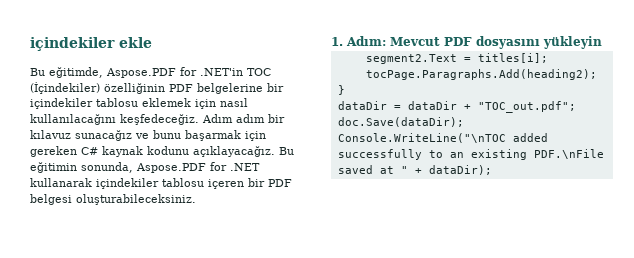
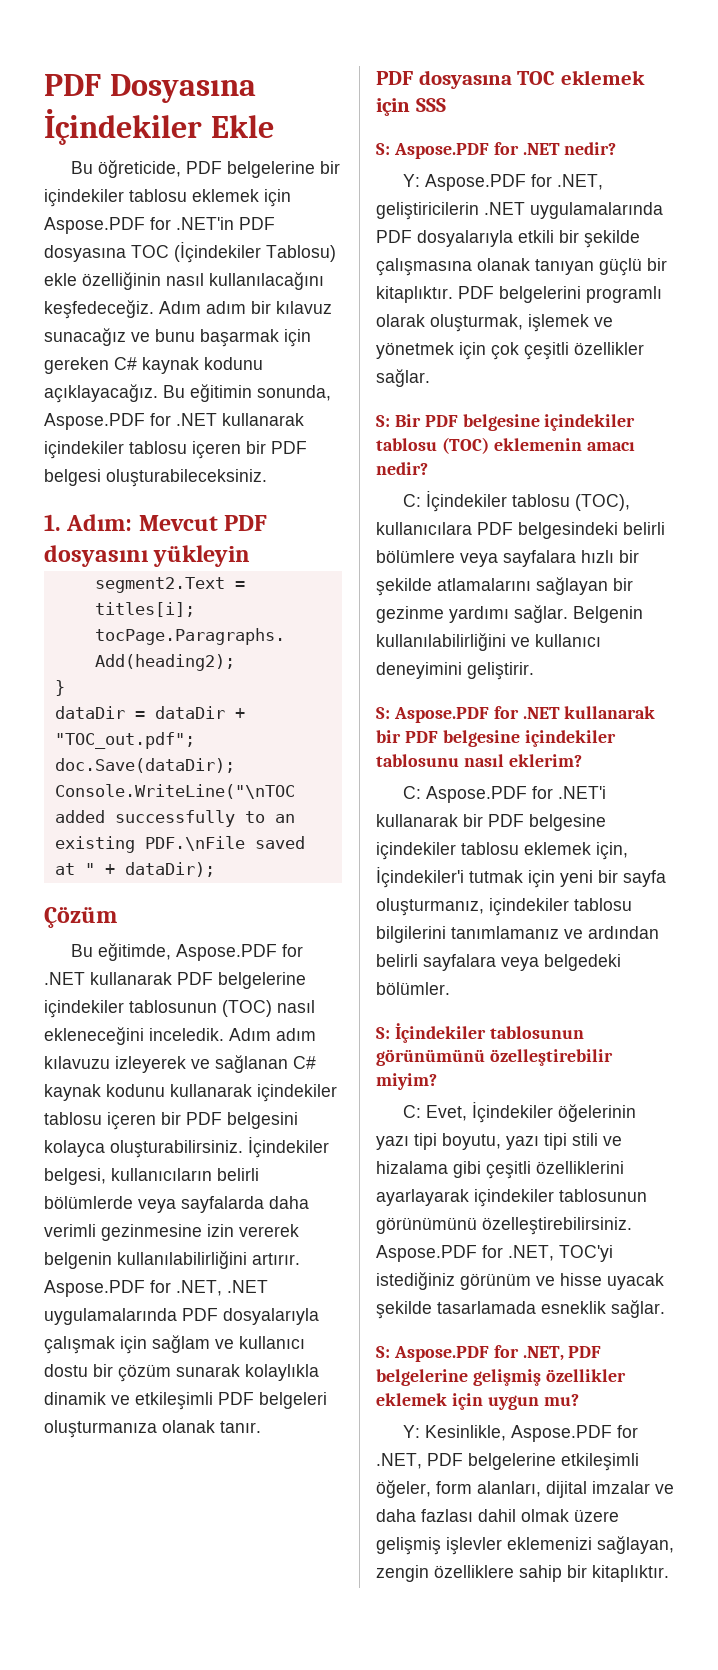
[30,37,152,51] [30,67,271,78] [30,82,165,94] içindekiler ekle // Bu eğitimde, Aspose.PDF for .NET'in TOC (İçindekiler) özelliğinin -> [44,74,256,103] [44,109,274,145] [71,160,182,178] PDF Dosyasına İçindekiler Ekle // Bu öğreticide,
(216, 104) none -> [44,217,275,234] [44,241,336,263] [44,272,161,290] Aspose.PDF for .NET'in PDF dosyasına TOC (İçindekiler Tablosu) ekle özelliğinin
(492, 170) none -> [44,907,117,928] [71,943,304,961] [44,972,306,989] [44,1000,315,1018] [44,1027,316,1045] [44,1055,316,1073] [44,1084,337,1102] [44,1112,298,1130] [44,1136,329,1158] [44,1168,259,1185] [44,1196,309,1213] [44,1224,299,1241] [44,1251,300,1269] [44,1280,268,1297] [44,1308,319,1325] [44,1335,305,1354] [44,1364,319,1382] [44,1392,327,1410] [44,1420,261,1438] [376,70,645,89] [376,98,446,116] [376,142,617,159] [403,174,604,191] [376,202,663,220] [376,230,640,248] [376,258,667,276] [376,286,662,303] [376,314,613,332] [376,342,644,360] [376,369,430,387] [376,414,636,431] [376,437,635,454] [376,462,428,475] [403,490,631,512] [376,522,665,539] [376,550,639,567] [376,577,633,596] [376,605,643,623] [376,633,601,651] [376,662,534,680] [376,706,656,723] [376,730,616,747] [376,754,582,767] [403,786,607,803] [376,814,606,831] [376,842,628,860] [376,866,666,888] [376,898,632,916] [376,926,659,943] [376,954,621,971] [376,982,450,995] [376,1023,584,1043] [376,1049,613,1066] [376,1073,437,1090] [403,1101,637,1123] [376,1133,622,1150] [376,1161,624,1179] [376,1189,647,1207] [376,1217,632,1235] [376,1245,613,1262] [376,1272,664,1290] [376,1300,665,1319] [376,1345,602,1362] [376,1369,626,1386] [376,1393,579,1410] [403,1425,639,1442] [376,1453,639,1471] [376,1480,674,1498] [376,1509,619,1522] [376,1536,674,1555] [376,1565,669,1582] // Çözüm // Bu eğitimde, Aspose.PDF for .NET kullanarak PDF belgelerine içindekiler tablosunun (TOC) nasıl ekleneceğini inceledik. Adım adım kılavuzu izleyerek ve sağlanan C# kaynak kodunu kullanarak içindekiler tablosu içeren bir PDF belgesini kolayca oluşturabilirsiniz. İçindekiler belgesi, kullanıcıların belirli bölümlerde veya sayfalarda daha verimli gezinmesine izin vererek belgenin kullanılabilirliğini artırır. Aspose.PDF for .NET, .NET uygulamalarında PDF dosyalarıyla çalışmak için sağlam ve kullanıcı dostu bir çözüm sunarak kolaylıkla dinamik ve etkileşimli PDF belgeleri oluşturmanıza olanak tanır. // PDF dosyasına TOC eklemek için SSS // S: Aspose.PDF for .NET nedir? // Y: Aspose.PDF for .NET, geliştiricilerin .NET uygulamalarında PDF dosyalarıyla etkili bir şekilde çalışmasına olanak tanıyan güçlü bir kitaplıktır. PDF belgelerini programlı olarak oluşturmak, işlemek ve yönetmek için çok çeşitli özellikler sağlar. // S: Bir PDF belgesine içindekiler tablosu (TOC) eklemenin amacı nedir? // C: İçindekiler tablosu (TOC), kullanıcılara PDF belgesindeki belirli bölümlere veya sayfalara hızlı bir şekilde atlamalarını sağlayan bir gezinme yardımı sağlar. Belgenin kullanılabilirliğini ve kullanıcı deneyimini geliştirir. // S: Aspose.PDF for .NET kullanarak bir PDF belgesine içindekiler tablosunu nasıl eklerim? // C: Aspose.PDF for .NET'i kullanarak bir PDF belgesine içindekiler tablosu eklemek için, İçindekiler'i tutmak için yeni bir sayfa oluşturmanız, içindekiler tablosu bilgilerini tanımlamanız ve ardından belirli sayfalara veya belgedeki bölümler. // S: İçindekiler tablosunun görünümünü özelleştirebilir miyim? // C: Evet, İçindekiler öğelerinin yazı tipi boyutu, yazı tipi stili ve hizalama gibi çeşitli özelliklerini ayarlayarak içindekiler tablosunun görünümünü özelleştirebilirsiniz. Aspose.PDF for .NET, TOC'yi istediğiniz görünüm ve hisse uyacak şekilde tasarlamada esneklik sağlar. // S: Aspose.PDF for .NET, PDF belgelerine gelişmiş özellikler eklemek için uygun mu? // Y: Kesinlikle, Aspose.PDF for .NET, PDF belgelerine etkileşimli öğeler, form alanları, dijital imzalar ve daha fazlası dahil olmak üzere gelişmiş işlevler eklemenizi sağlayan, zengin özelliklere sahip bir kitaplıktır.

